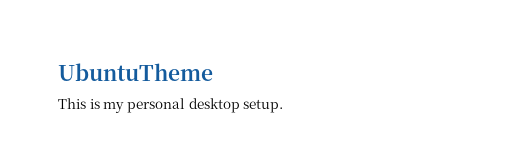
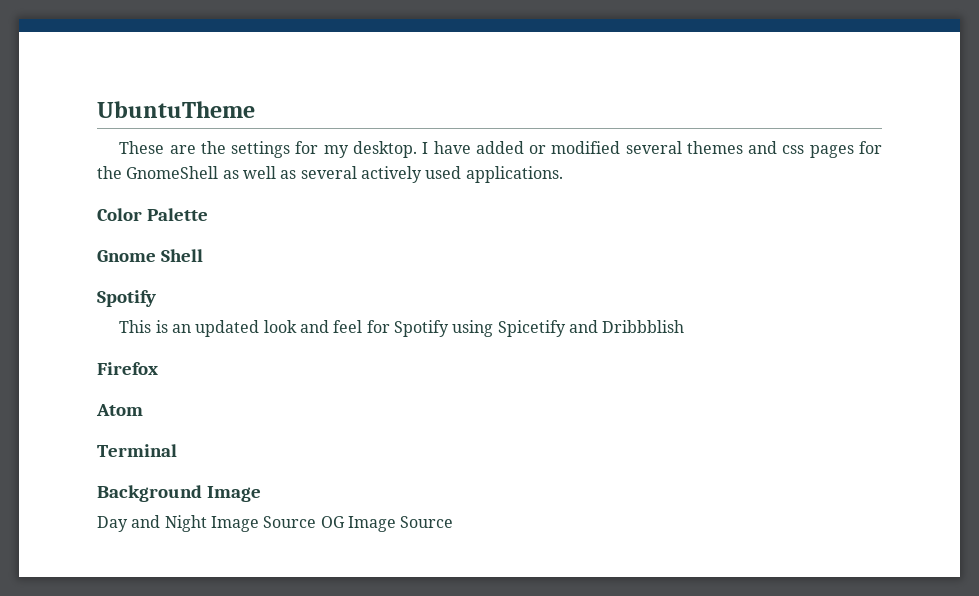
[58,98,284,113] This is my personal desktop setup. -> [119,141,882,158] [97,166,563,183] [97,208,209,221] [97,249,204,262] [97,290,156,307] [119,320,685,337] [97,362,158,375] [96,404,143,416] [97,444,177,457] [97,485,262,502] [97,515,454,532] These are the settings for my desktop. I have added or modified several themes and css pages for the GnomeShell as well as several actively used applications. // Color Palette // Gnome Shell // Spotify // This is an updated look and feel for Spotify using Spicetify and Dribbblish // Firefox // Atom // Terminal // Background Image // Day and Night Image Source OG Image Source

